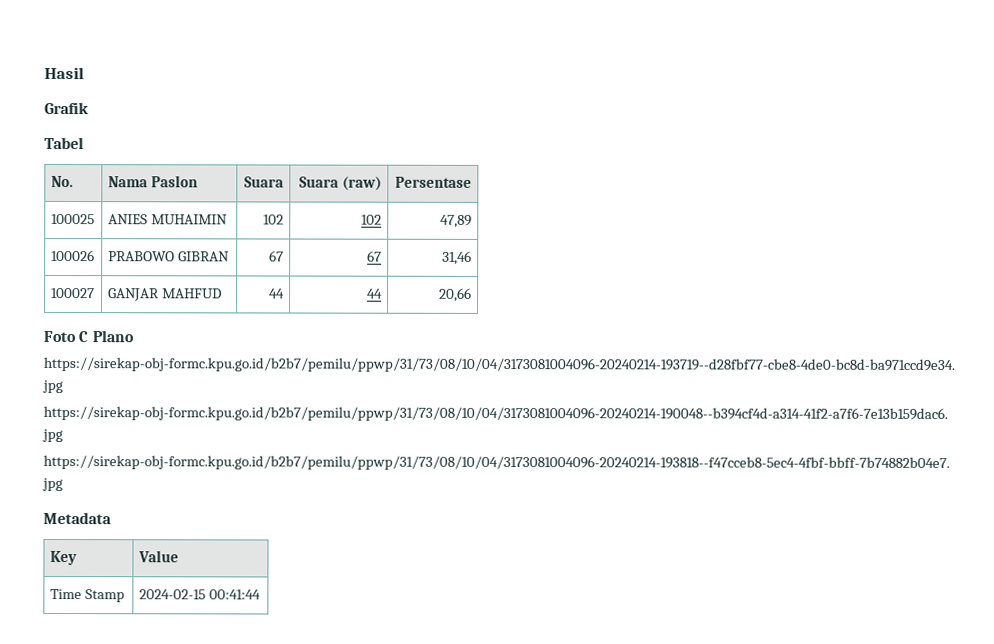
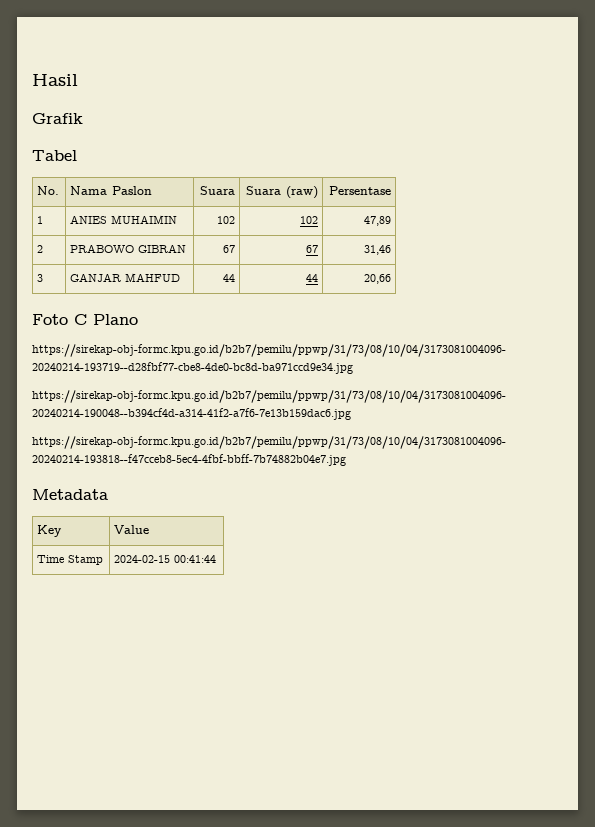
[50,213,95,225] 100025 -> [37,216,44,224] 1
[50,249,95,262] 100026 -> [37,245,44,253] 2
[50,287,95,299] 100027 -> [37,274,44,282] 3

